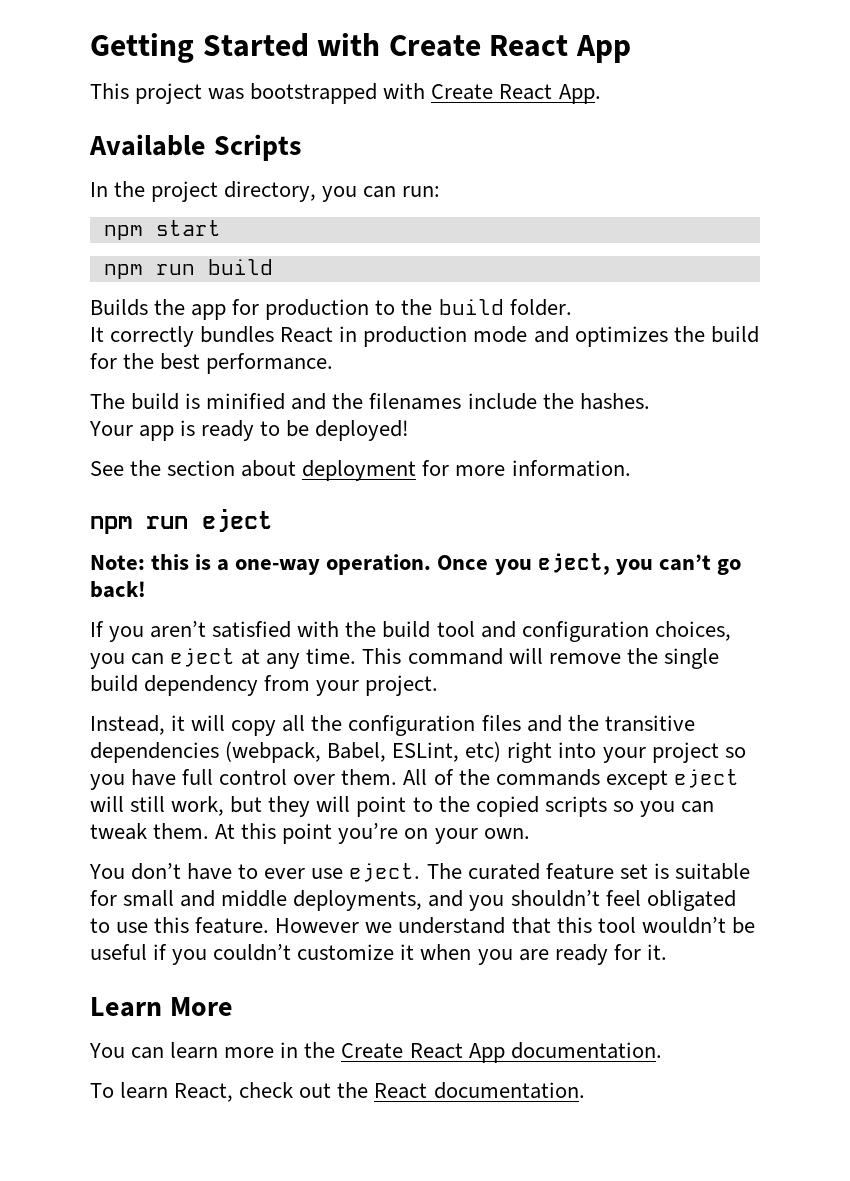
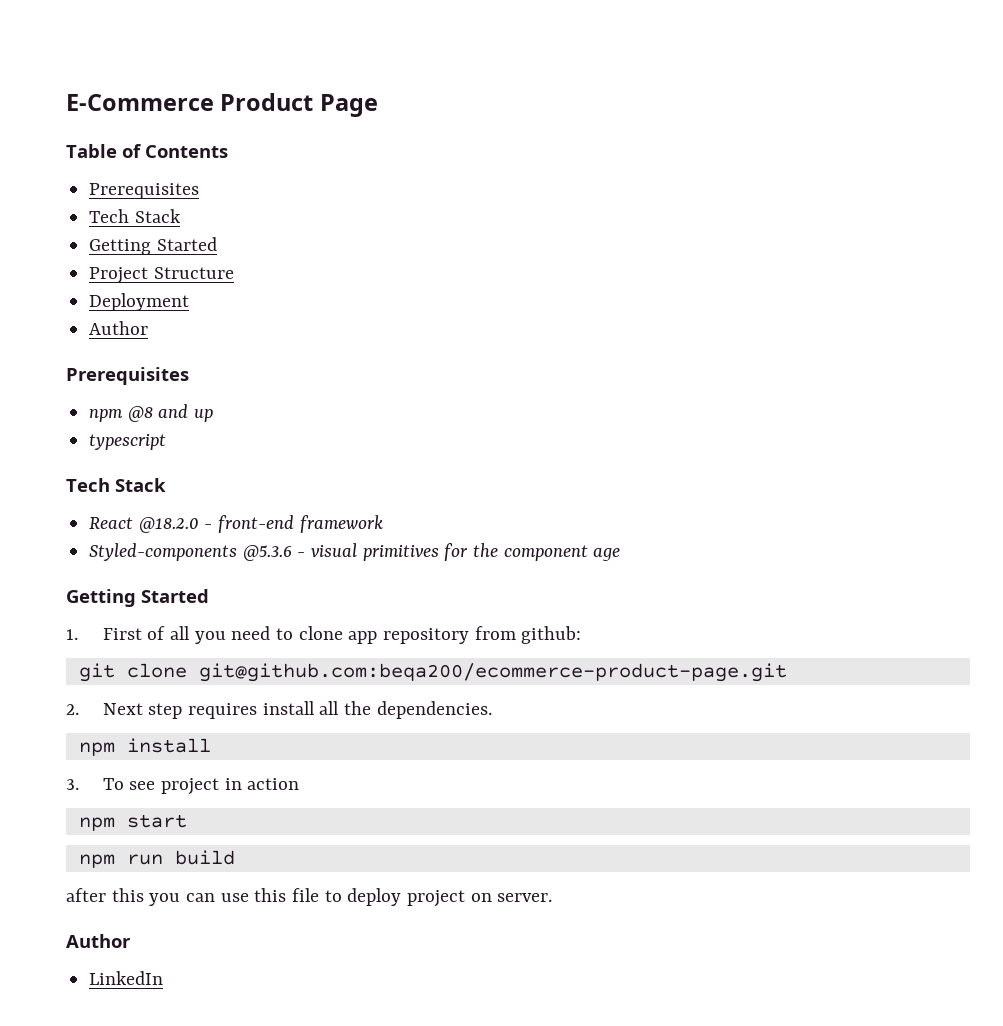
[90,33,631,63] [90,83,601,104] [89,134,301,161] [90,181,441,202] Getting Started with Create React App // This project was bootstrapped with Create React App. // Available Scripts // In the project directory, you can run: -> [66,93,378,117] [66,144,228,158] [89,183,200,199] [89,209,181,223] [89,237,217,255] [89,267,234,284] [89,293,190,311] [89,321,149,335] [66,367,189,385] [89,404,214,422] [89,434,167,450] [66,478,166,492] [89,515,383,533] [89,543,621,561] [66,589,209,607] [66,626,582,644] [78,663,787,682] [66,701,492,719] [78,738,211,756] [66,778,300,795] E-Commerce Product Page // Table of Contents // Prerequisites // Tech Stack // Getting Started // Project Structure // Deployment // Author // Prerequisites // npm @8 and up // typescript // Tech Stack // React @18.2.0 - front-end framework // Styled-components @5.3.6 - visual primitives for the component age // Getting Started // 1. First of all you need to clone app repository from github: // git clone git@github.com:beqa200/ecommerce-product-page.git // 2. Next step requires install all the dependencies. // npm install // 3. To see project in action
[90,299,572,320] [90,326,759,347] [90,353,334,374] [90,393,650,410] [89,420,410,441] [90,460,631,481] [90,509,272,534] [90,553,741,575] [90,581,146,598] [90,621,731,642] [90,648,719,669] [90,675,439,696] [90,715,695,736] [90,741,746,763] [90,769,739,790] [90,796,714,817] [90,823,530,844] [89,863,750,882] [90,890,736,911] [90,917,755,934] [90,944,667,965] [90,997,233,1017] [89,1042,662,1063] [90,1082,585,1102] Builds the app for production to the build folder. // It correctly bundles React in production mode and optimizes the build for the best performance. // The build is minified and the filenames include the hashes. // Your app is ready to be deployed! // See the section about deployment for more information. // npm run eject // Note: this is a one-way operation. Once you eject, you can’t go back! // If you aren’t satisfied with the build tool and configuration choices, you can eject at any time. This command will remove the single build dependency from your project. // Instead, it will copy all the configuration files and the transitive dependencies (webpack, Babel, ESLint, etc) right into your project so you have full control over them. All of the commands except eject will still work, but they will point to the copied scripts so you can tweak them. At this point you’re on your own. // You don’t have to ever use eject. The curated feature set is suitable for small and middle deployments, and you shouldn’t feel obligated to use this feature. However we understand that this tool wouldn’t be useful if you couldn’t customize it when you are ready for it. // Learn More // You can learn more in the Create React App documentation. // To learn React, check out the React documentation. -> [66,888,553,907] [66,934,131,948] [89,971,164,985] after this you can use this file to deploy project on server. // Author // LinkedIn

